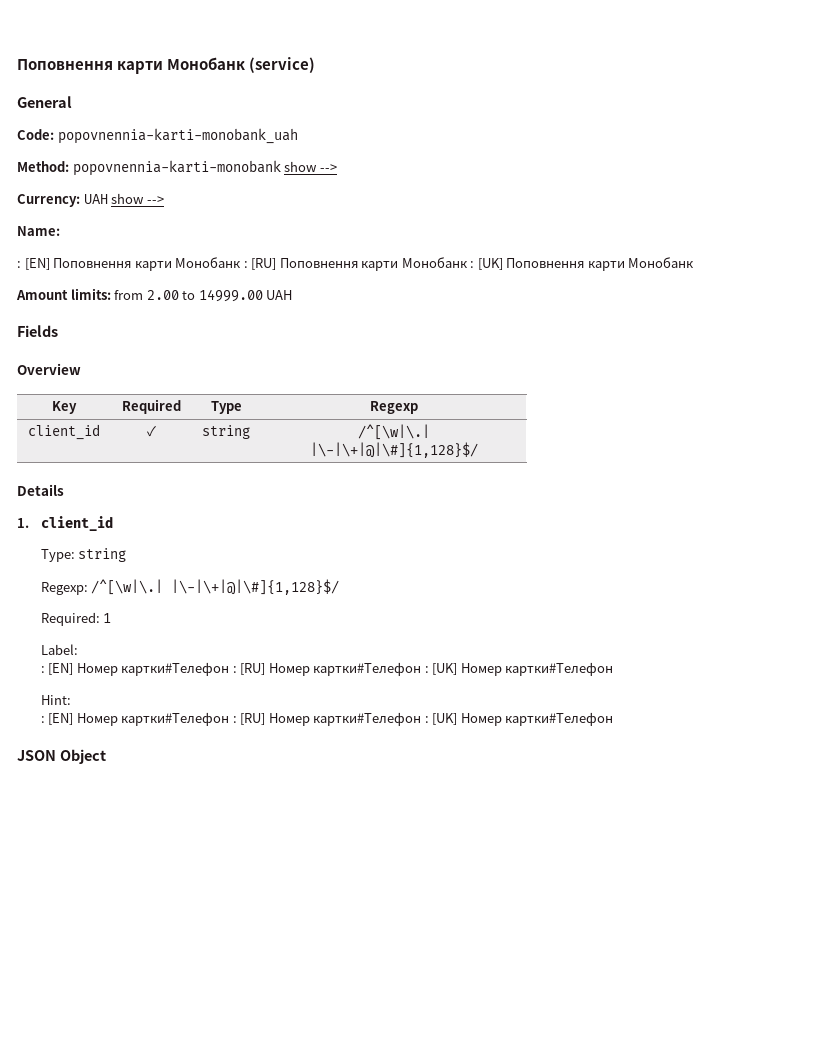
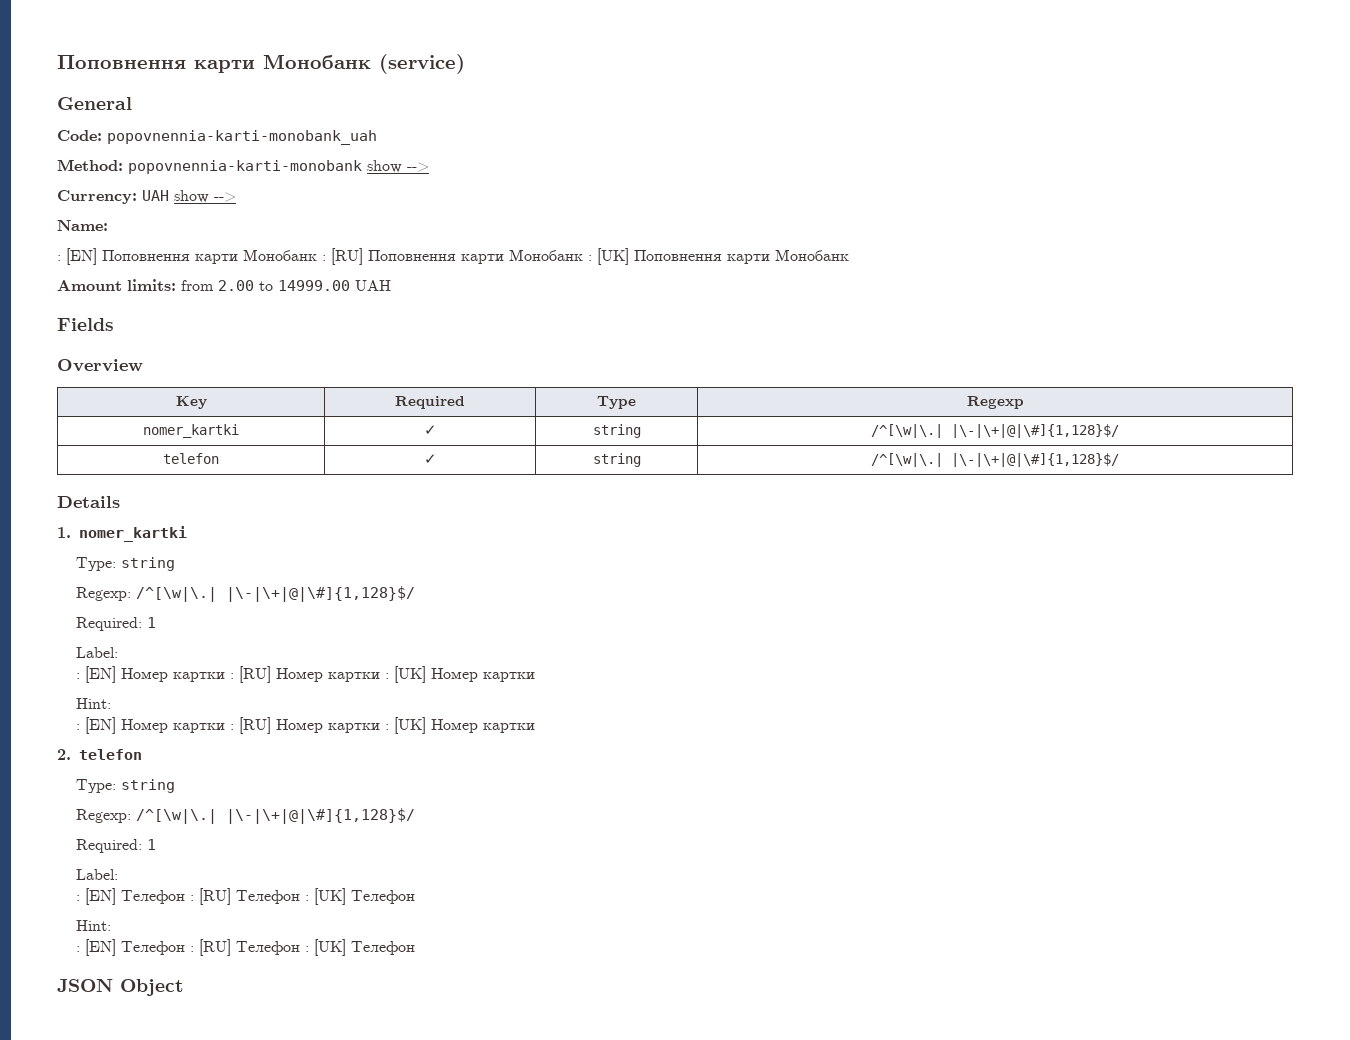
[28,424,100,440] client_id -> [143,424,239,438] [423,425,437,435] [592,424,641,438] [870,424,1119,438] [163,453,219,464] nomer_kartki | ✓ | string | /^[\w|\.| |\-|\+|@|\#]{1,128}$/ // telefon
[40,516,113,531] client_id -> [79,526,187,542] nomer_kartki
[121,662,614,676] картки#Телефон : [RU] Номер картки#Телефон : [UK] Номер картки#Телефон -> [172,666,535,683] картки : [RU] Номер картки : [UK] Номер картки
[121,712,614,726] картки#Телефон : [RU] Номер картки#Телефон : [UK] Номер картки#Телефон -> [172,717,535,734] [57,749,142,760] [75,779,175,793] [75,808,415,824] [75,839,156,853] [75,869,118,880] [75,888,415,905] [75,920,111,931] [75,939,415,956] картки : [RU] Номер картки : [UK] Номер картки // 2. telefon // Type: string // Regexp: /^[\w|\.| |\-|\+|@|\#]{1,128}$/ // Required: 1 // Label: // : [EN] Телефон : [RU] Телефон : [UK] Телефон // Hint: // : [EN] Телефон : [RU] Телефон : [UK] Телефон

